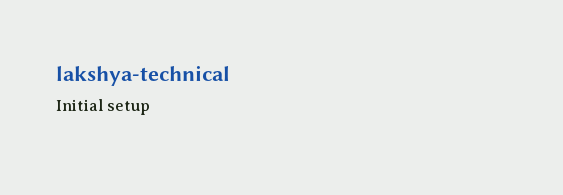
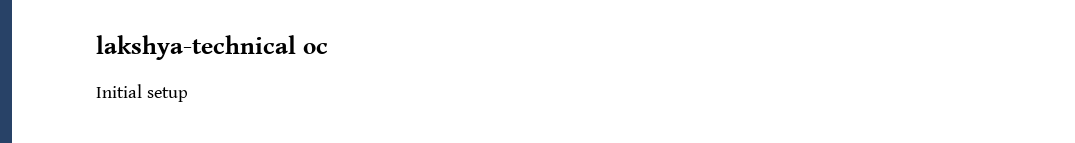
(230, 75) none -> [302,43,328,54] oc

